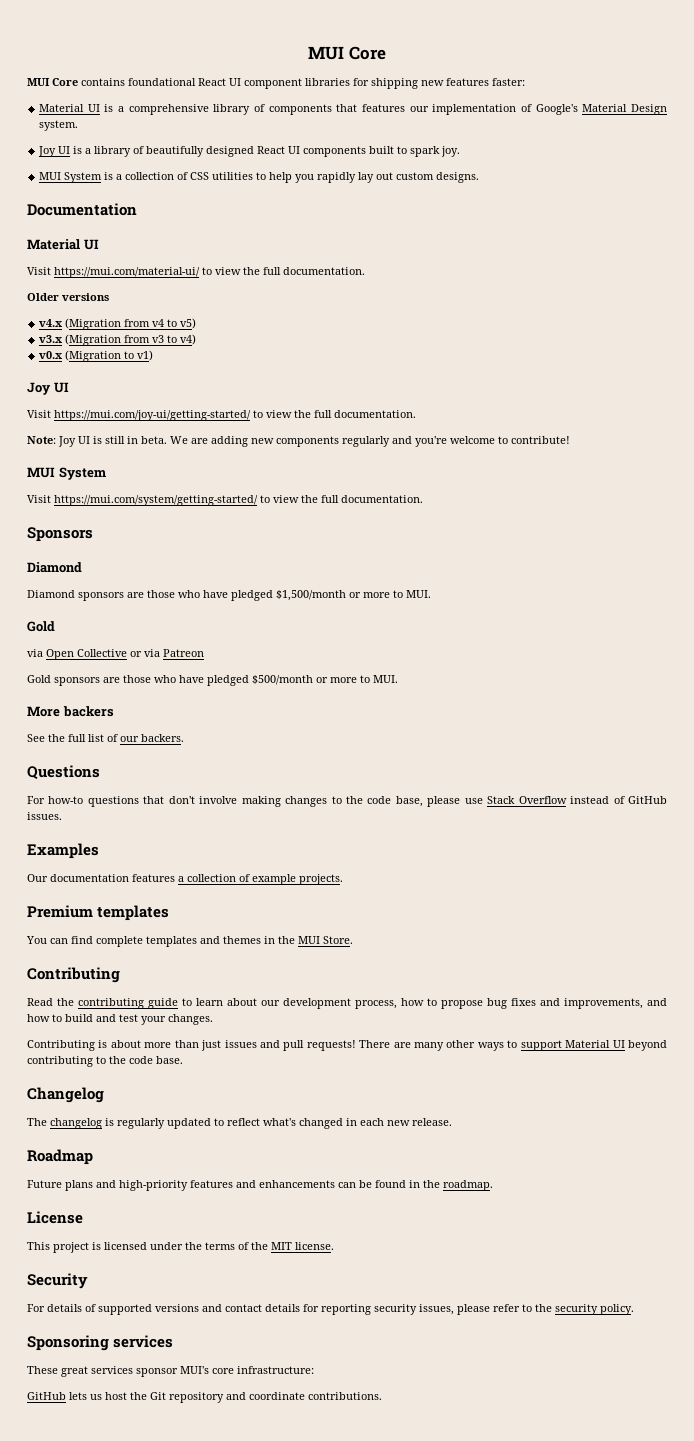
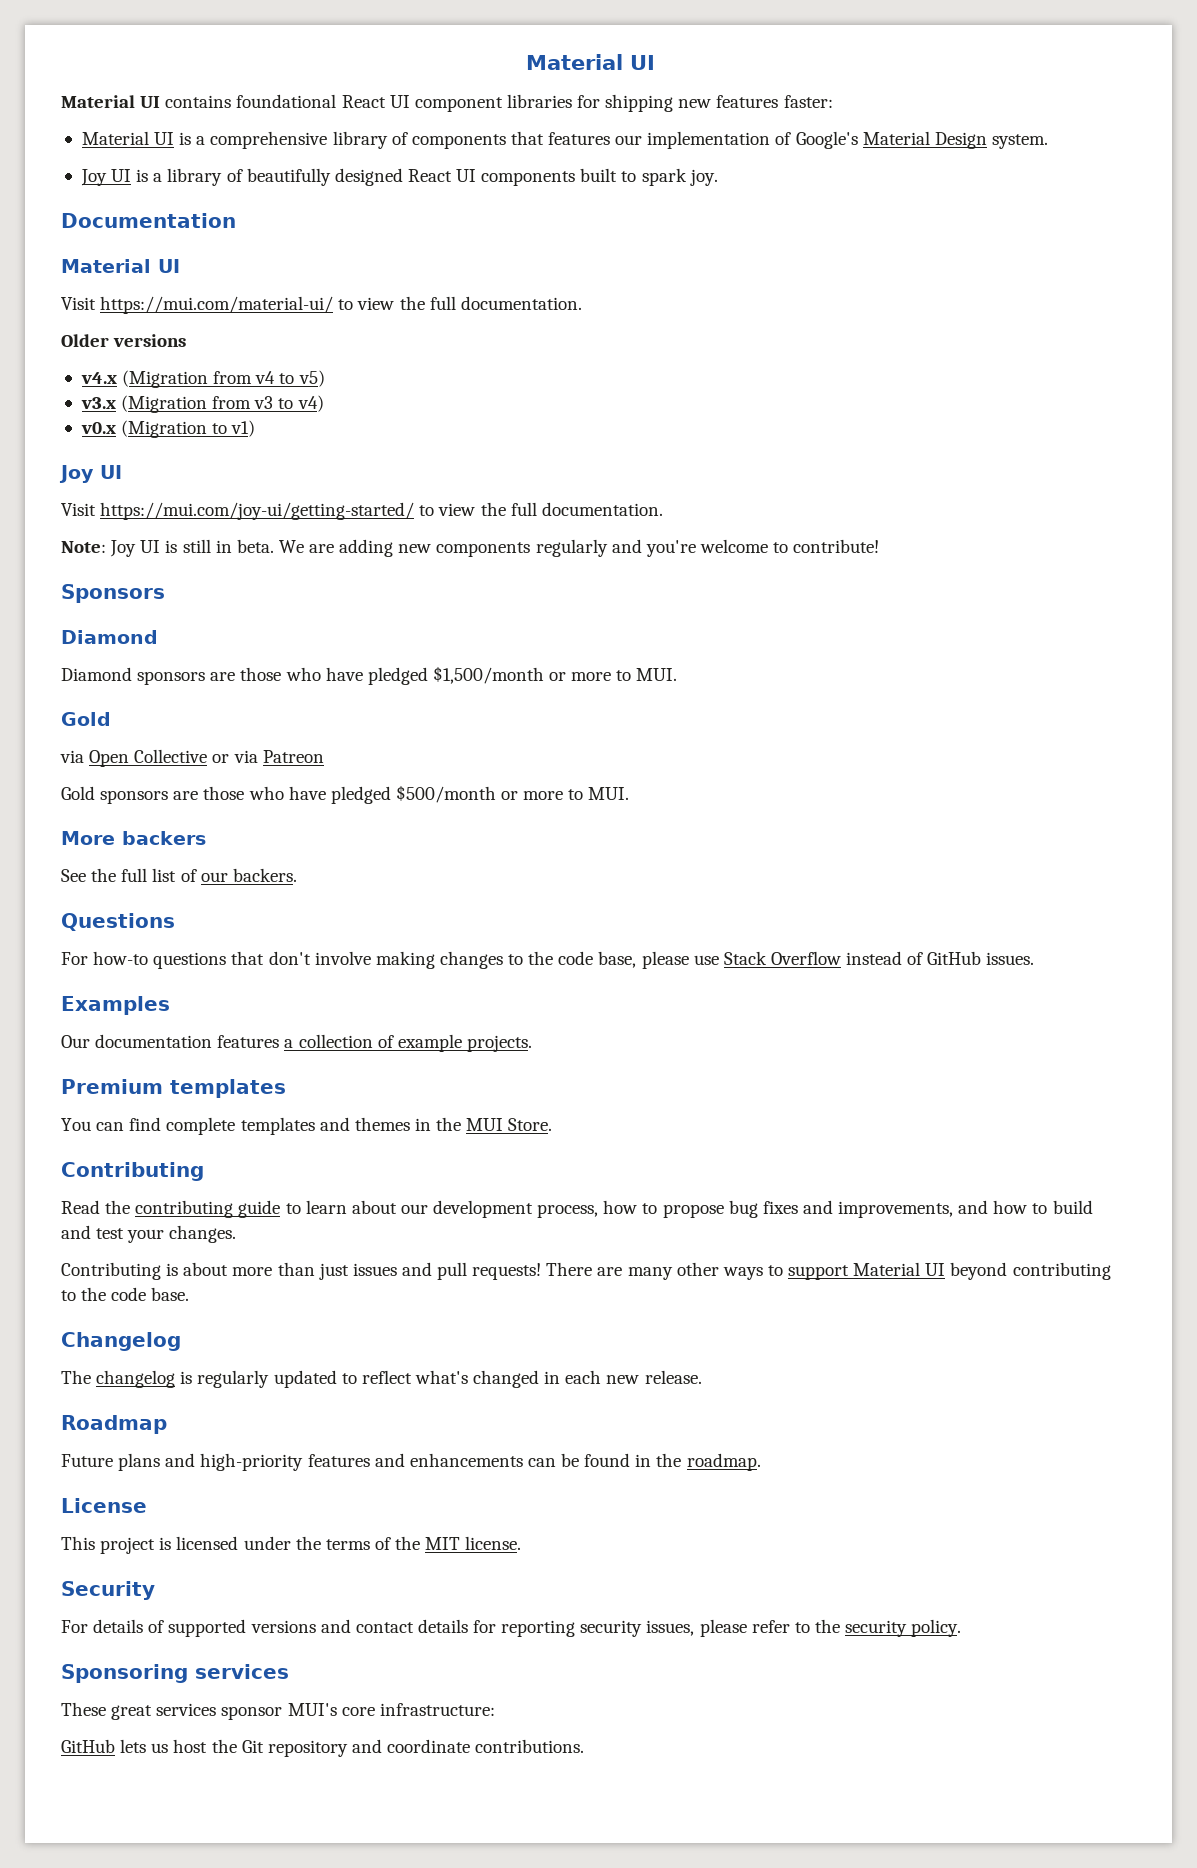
[308,46,386,60] [27,78,78,86] MUI Core // MUI Core -> [526,54,655,70] [61,95,161,108] Material UI // Material UI
[39,172,480,183] // MUI System is a collection of CSS utilities to help you rapidly lay out custom designs. -> (718, 177) none
[27,467,106,480] [27,495,423,506] // MUI System // Visit https://mui.com/system/getting-started/ to view the full documentation. -> (880, 546) none

